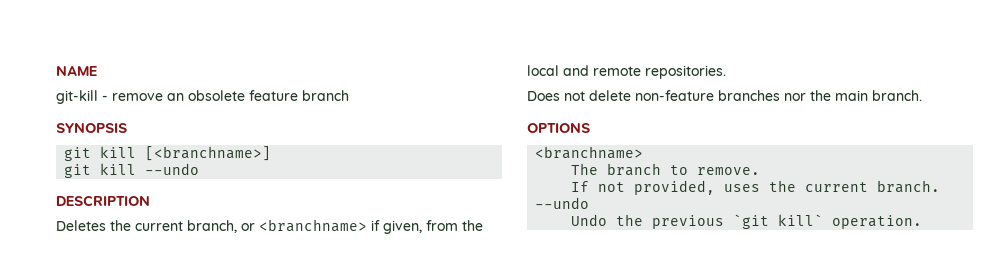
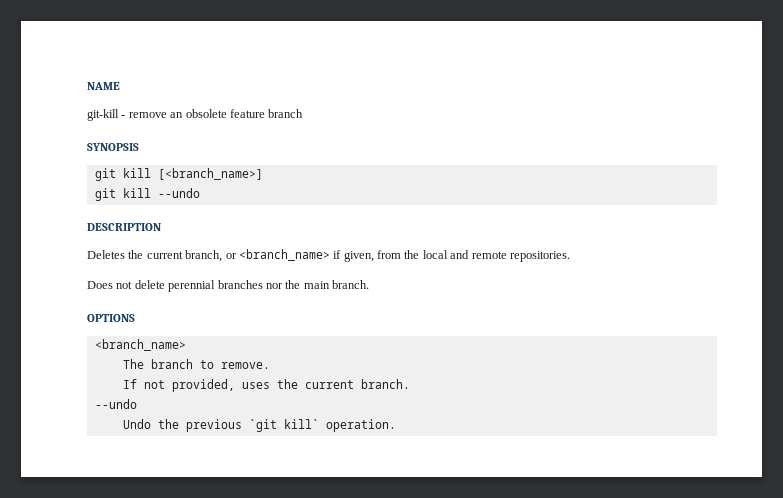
[145,146,272,161] [<branchname>] -> [157,168,263,180] [<branch_name>]
[259,219,367,232] <branchname> -> [238,249,330,261] <branch_name>
[635,90,714,101] non-feature -> [168,280,216,292] perennial
[535,146,644,159] <branchname> -> [94,339,186,351] <branch_name>

